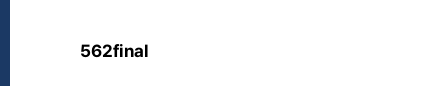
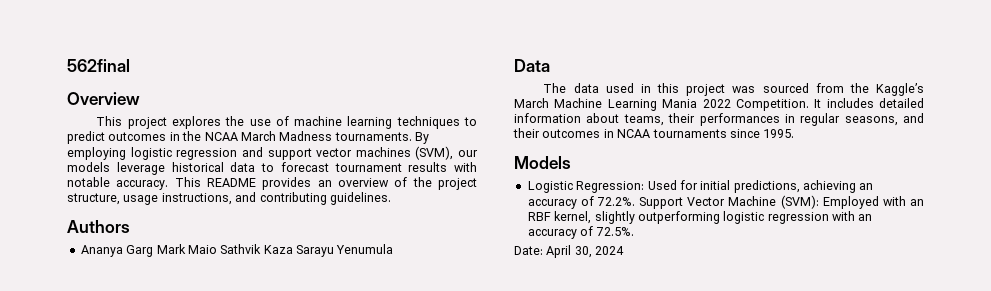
(149, 50) none -> [67,92,140,105] [96,116,477,129] [67,131,429,144] [67,146,478,160] [67,162,477,175] [67,177,477,190] [67,192,391,205] [67,220,130,233] [80,244,394,257] [514,59,550,72] [543,83,924,96] [514,98,924,111] [514,113,924,126] [513,128,795,138] [514,156,571,169] [527,180,874,193] [527,195,925,209] [527,211,873,224] [527,226,634,239] [514,245,625,258] // Overview // This project explores the use of machine learning techniques to predict outcomes in the NCAA March Madness tournaments. By employing logistic regression and support vector machines (SVM), our models leverage historical data to forecast tournament results with notable accuracy. This README provides an overview of the project structure, usage instructions, and contributing guidelines. // Authors // Ananya Garg Mark Maio Sathvik Kaza Sarayu Yenumula // Data // The data used in this project was sourced from the Kaggle’s March Machine Learning Mania 2022 Competition. It includes detailed information about teams, their performances in regular seasons, and their outcomes in NCAA tournaments since 1995. // Models // Logistic Regression: Used for initial predictions, achieving an accuracy of 72.2%. Support Vector Machine (SVM): Employed with an RBF kernel, slightly outperforming logistic regression with an accuracy of 72.5%. // Date: April 30, 2024

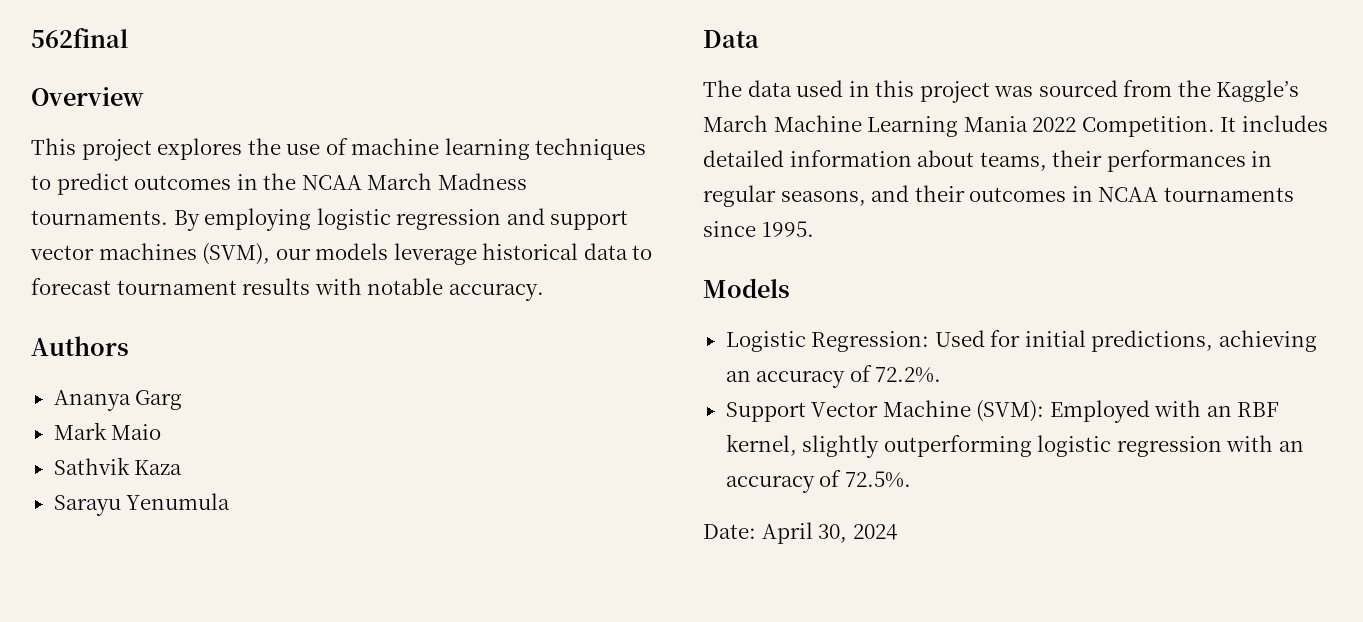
[174,177,477,190] [67,192,391,205] This README provides an overview of the project structure, usage instructions, and contributing guidelines. -> (544, 292) none
(154, 251) none -> (183, 400) //
(217, 249) none -> (162, 432) //
(293, 249) none -> (183, 467) //
(636, 201) none -> (942, 375) //

